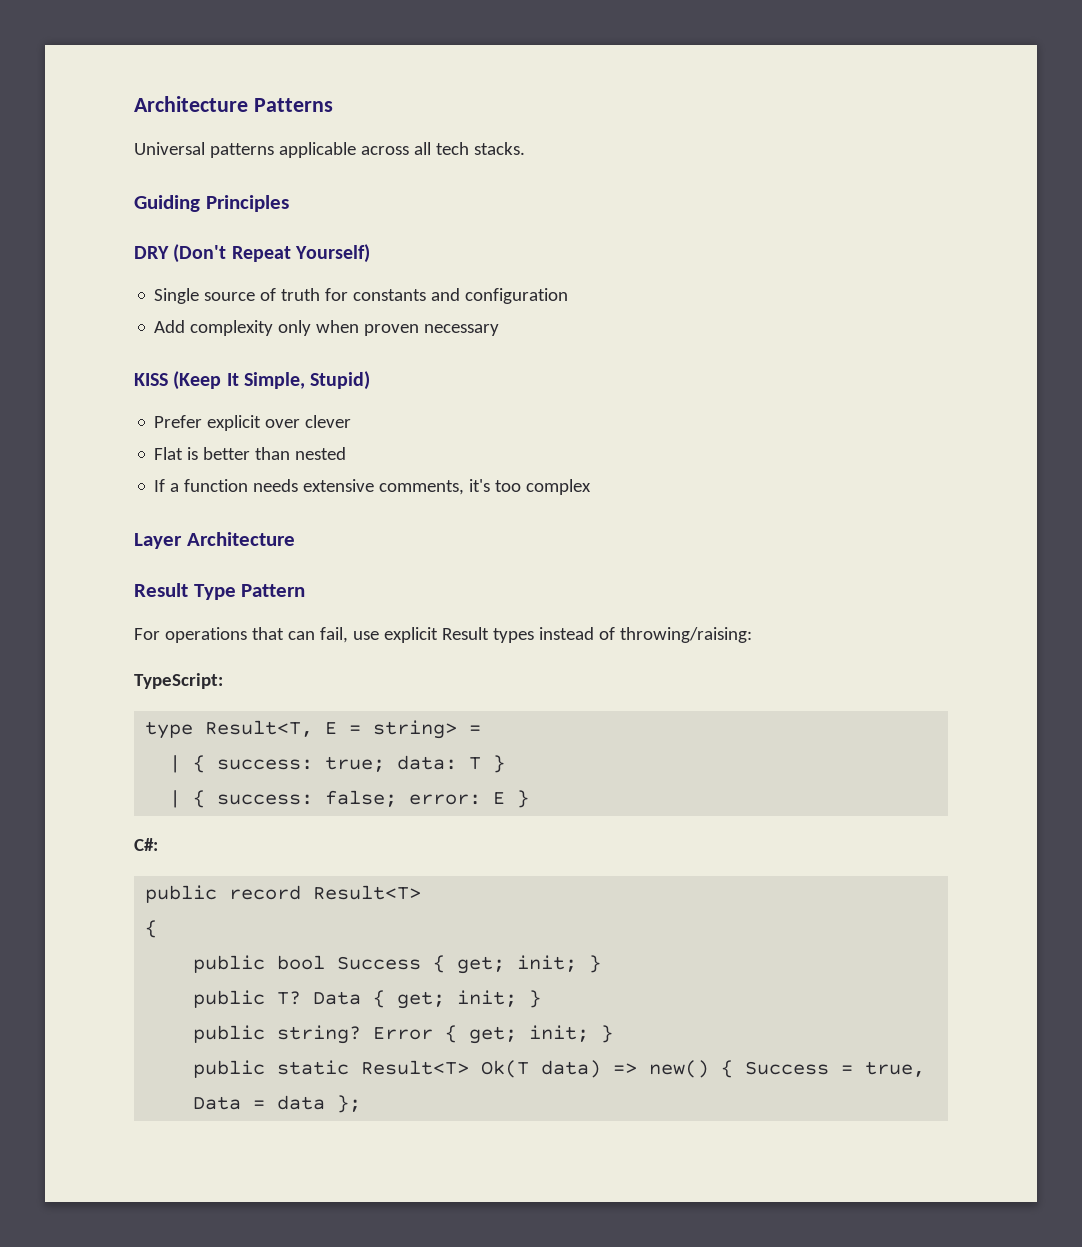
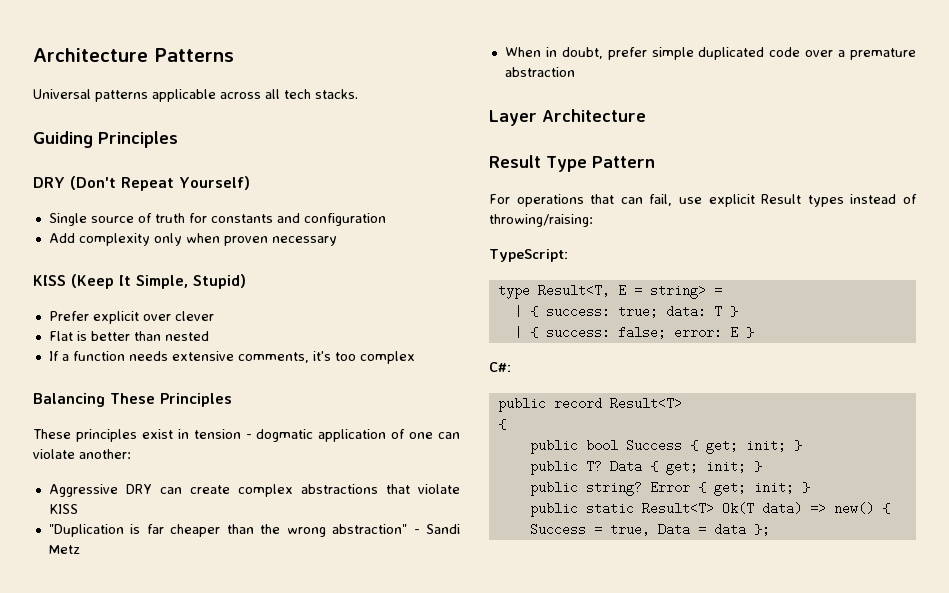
(592, 487) none -> [33,393,232,407] [33,429,460,442] [33,449,131,459] [48,484,461,497] [48,504,78,514] [48,524,460,537] [48,545,80,554] [504,47,916,60] [504,67,575,77] // Balancing These Principles // These principles exist in tension - dogmatic application of one can violate another: // Aggressive DRY can create complex abstractions that violate KISS // "Duplication is far cheaper than the wrong abstraction" - Sandi Metz // When in doubt, prefer simple duplicated code over a premature abstraction

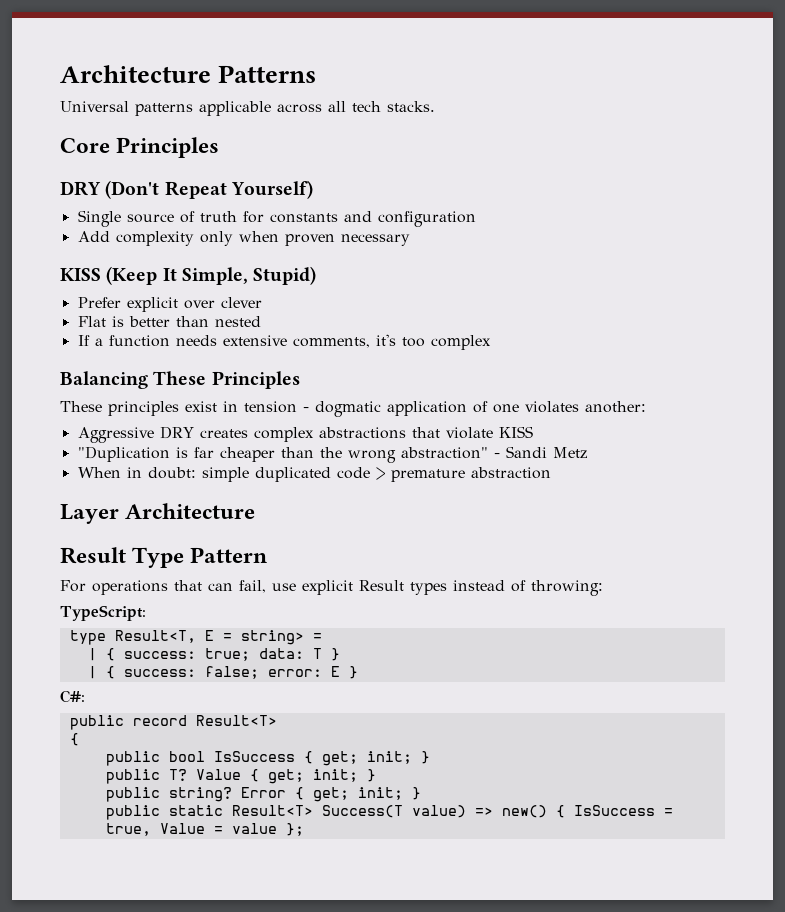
[33,131,93,148] Guiding -> [60,138,110,153] Core
[437,432,460,439] [33,449,75,459] can violate -> [525,401,579,413] violates
[159,485,230,494] can create -> [199,429,248,438] creates
[561,47,647,60] doubt, prefer -> [147,467,196,479] doubt:
[805,50,846,57] over a -> [375,467,385,480] >
[489,214,593,227] throwing/raising: -> [531,580,603,596] throwing:
[625,439,682,452] Success -> [213,751,295,762] IsSuccess
[609,460,642,473] Data -> [195,769,241,780] Value
[721,502,802,515] Ok(T data) -> [321,805,466,818] Success(T value)
[529,523,586,536] Success -> [573,805,655,816] IsSuccess
[657,523,746,536] Data = data -> [159,823,277,834] Value = value

